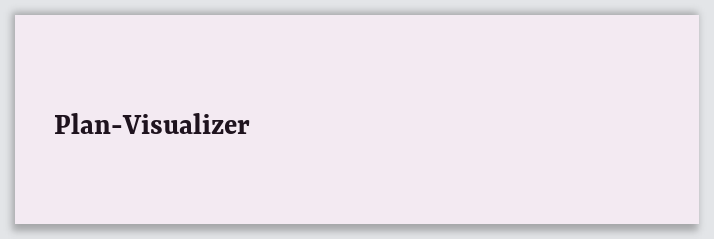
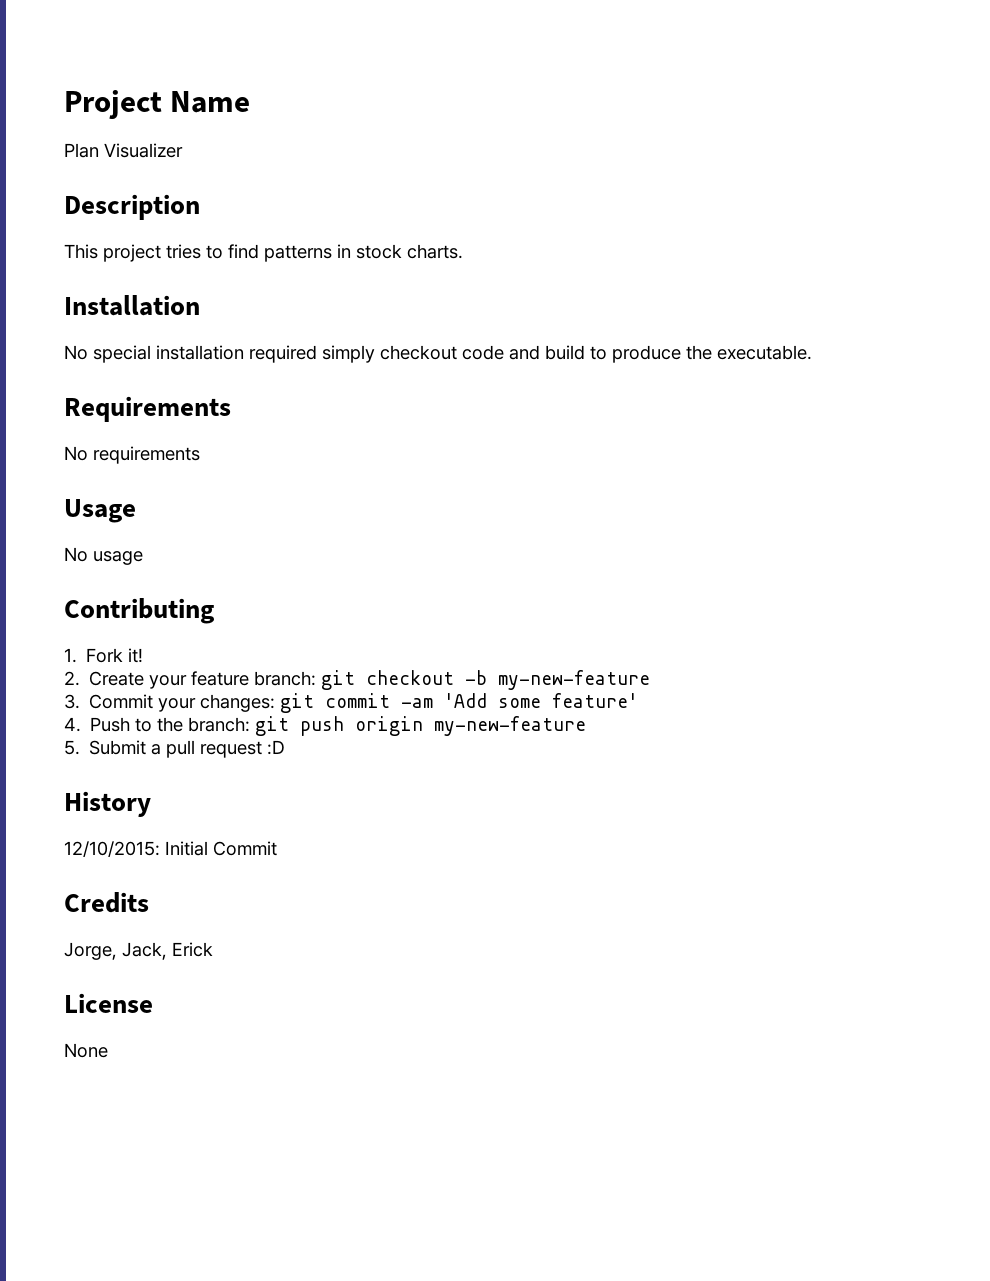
[54,113,250,134] Plan-Visualizer -> [64,90,251,119] [64,143,183,158] [64,194,200,220] [64,244,463,262] [64,295,200,316] [64,345,812,363] [64,396,231,422] [64,446,200,464] [64,499,136,523] [64,547,143,565] [64,598,214,624] [64,648,144,663] [64,670,651,690] [64,693,639,713] [64,716,587,736] [64,740,286,758] [64,791,151,817] [64,841,277,857] [64,892,149,913] [64,942,213,960] [64,993,153,1013] [64,1043,108,1058] Project Name // Plan Visualizer // Description // This project tries to find patterns in stock charts. // Installation // No special installation required simply checkout code and build to produce the executable. // Requirements // No requirements // Usage // No usage // Contributing // 1. Fork it! // 2. Create your feature branch: git checkout -b my-new-feature // 3. Commit your changes: git commit -am 'Add some feature' // 4. Push to the branch: git push origin my-new-feature // 5. Submit a pull request :D // History // 12/10/2015: Initial Commit // Credits // Jorge, Jack, Erick // License // None

